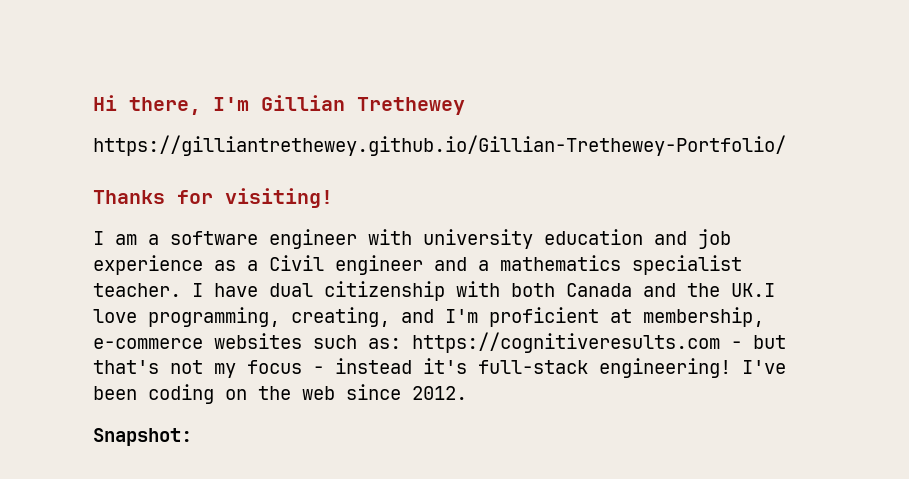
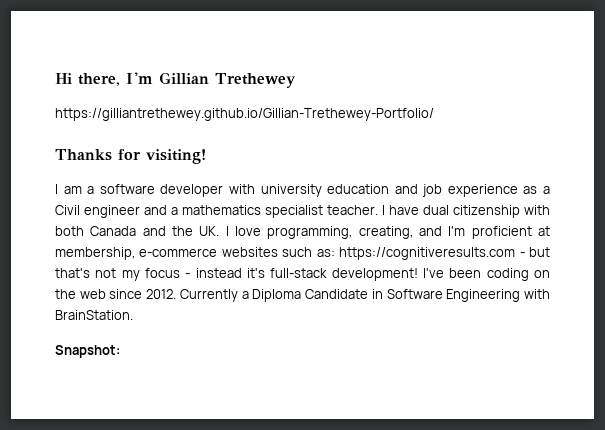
[269,229,357,249] engineer -> [160,184,224,197] developer
[731,283,775,297] UK.I -> [199,226,229,236] UK. I
[599,358,731,378] engineering! -> [331,268,418,281] development!
(467, 393) none -> [179,289,550,302] [55,310,133,320] Currently a Diploma Candidate in Software Engineering with BrainStation.

